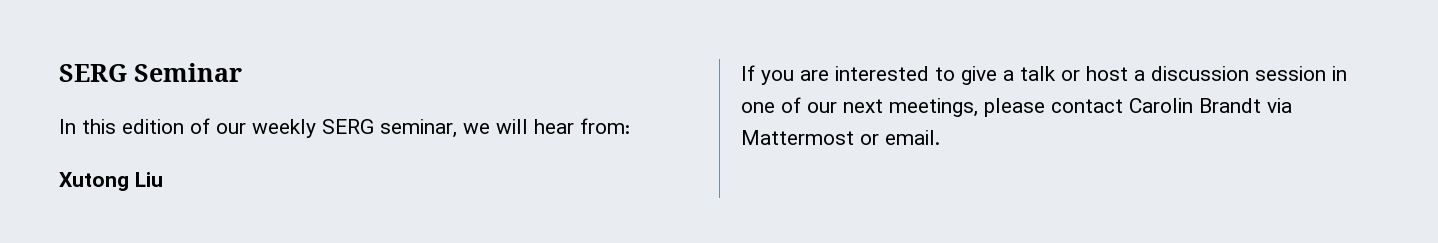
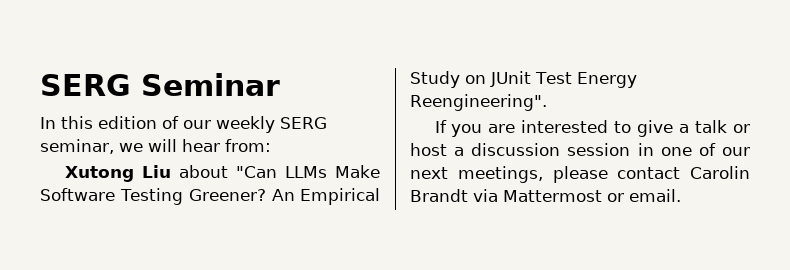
(163, 179) none -> [178,165,380,178] [40,188,380,205] [410,71,637,88] [410,94,547,111] about "Can LLMs Make Software Testing Greener? An Empirical Study on JUnit Test Energy Reengineering".

